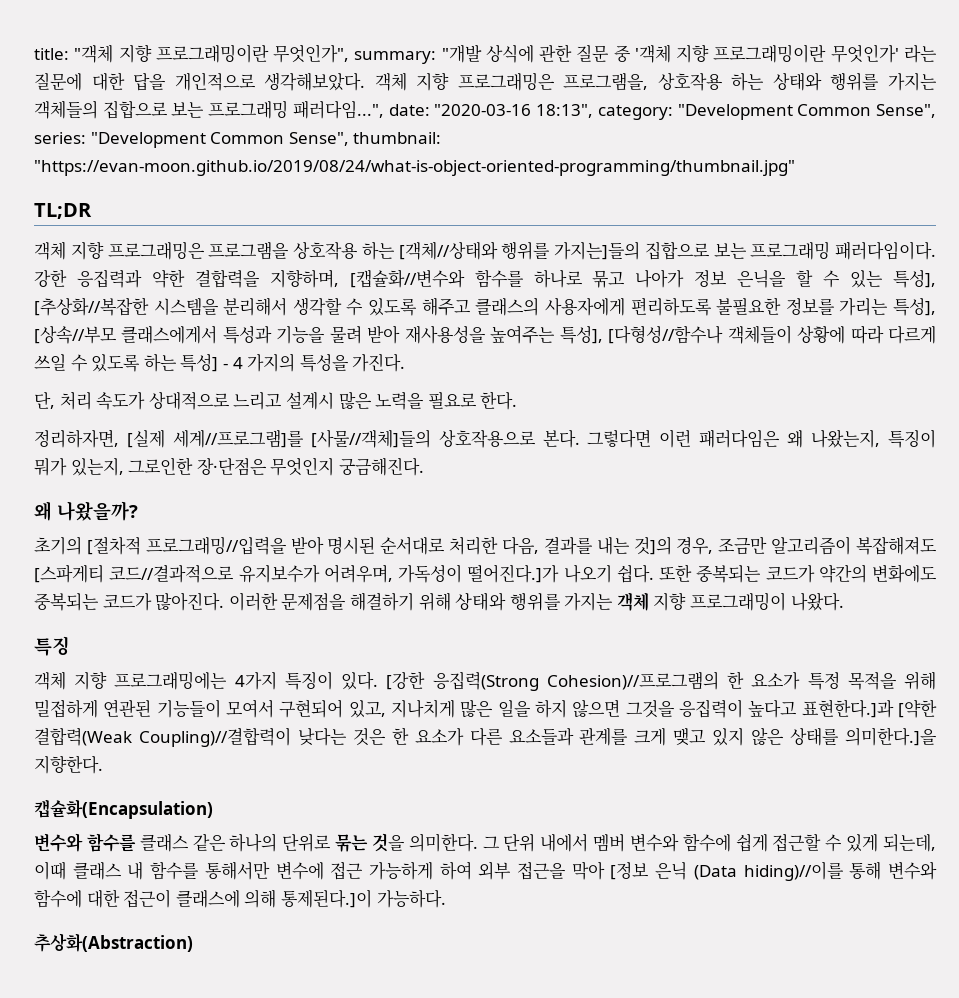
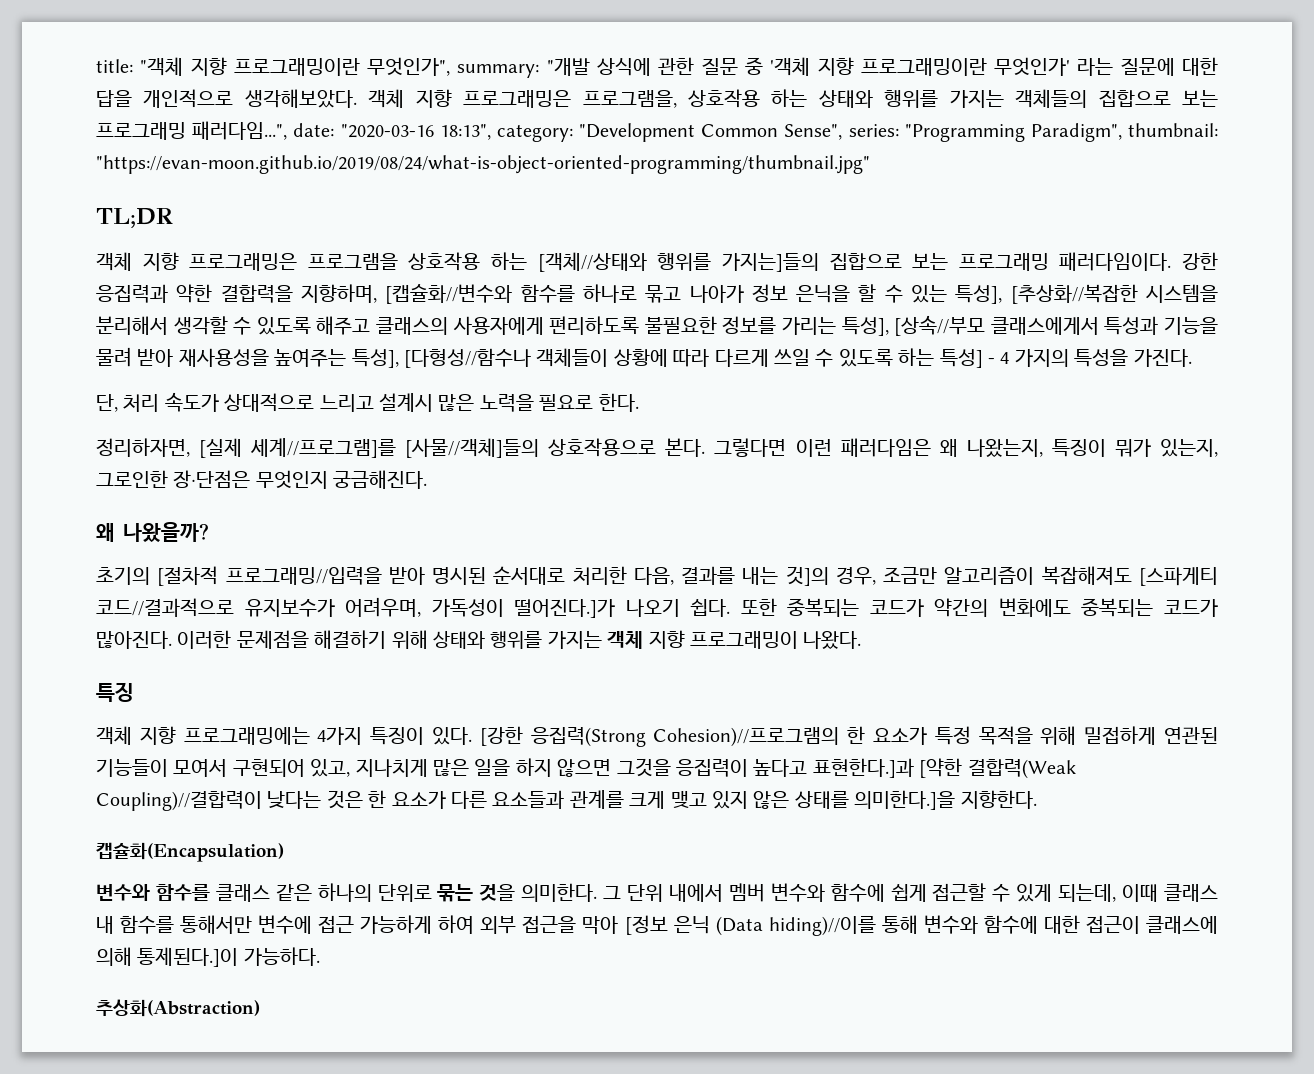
[90,132,349,148] "Development Common Sense", -> [904,123,1122,142] "Programming Paradigm",

